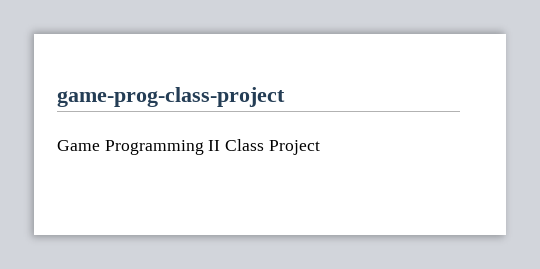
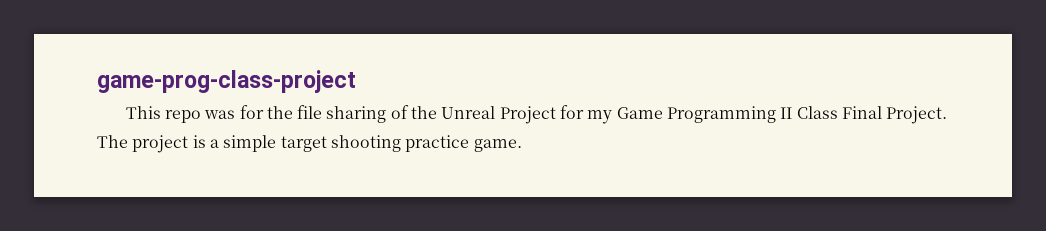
[57,139,320,155] Game Programming II Class Project -> [125,105,948,124] [97,135,522,153] This repo was for the file sharing of the Unreal Project for my Game Programming II Class Final Project. // The project is a simple target shooting practice game.

